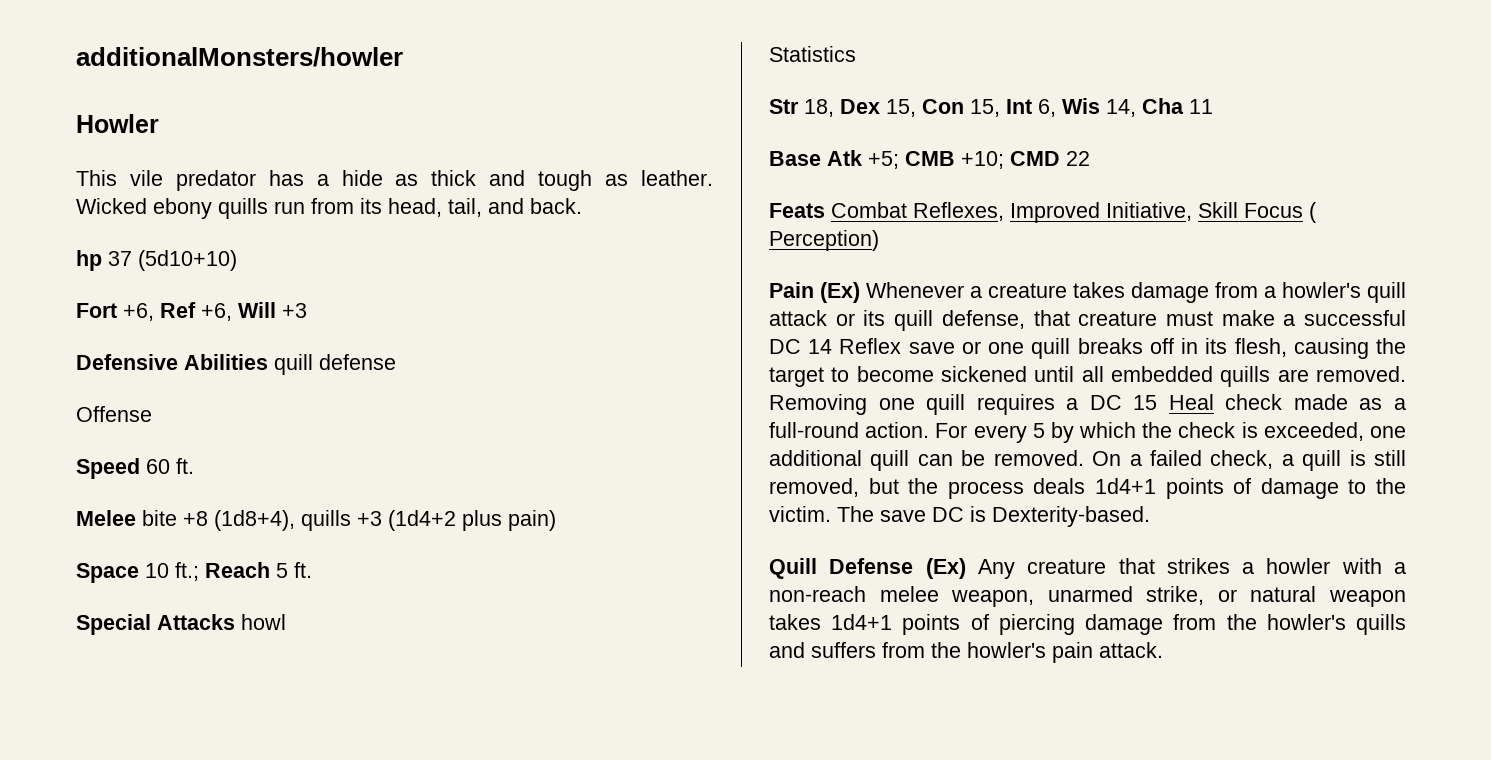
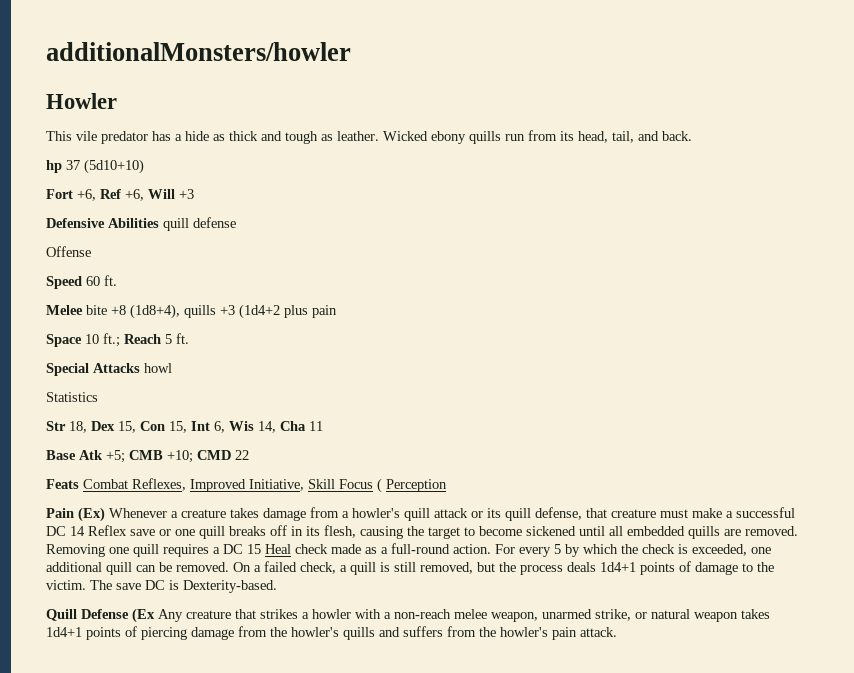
[508,510,556,531] pain) -> [312,305,337,318] pain
[769,230,879,251] Perception) -> [386,479,447,492] Perception
[925,558,966,579] (Ex) -> [132,608,155,623] (Ex

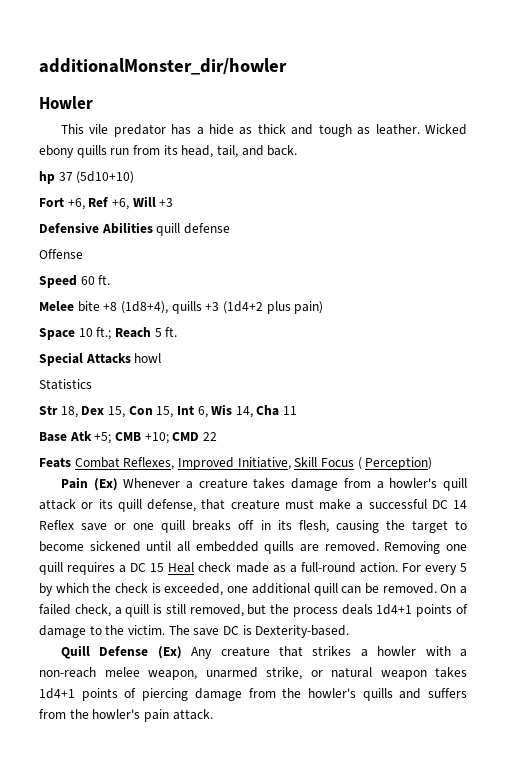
[46,42,351,61] additionalMonsters/howler -> [39,58,287,75] additionalMonster_dir/howler
[312,305,337,318] pain -> [294,301,324,314] pain)
[386,479,447,492] Perception -> [365,457,433,470] Perception)
[132,608,155,623] (Ex -> [157,646,182,659] (Ex)

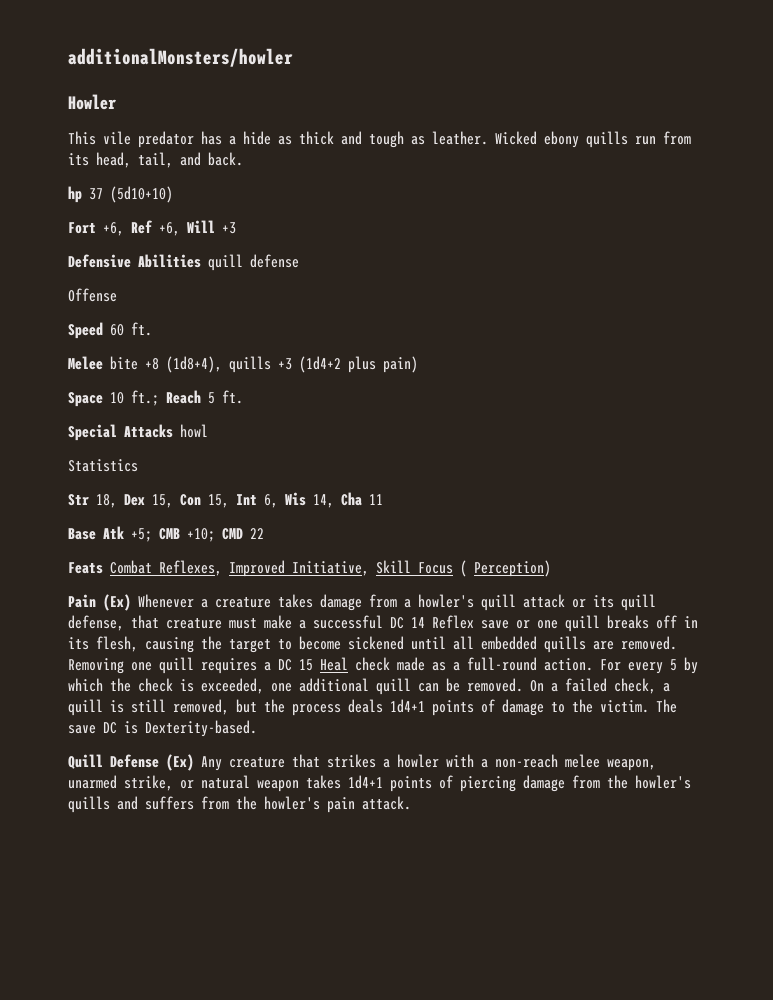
[39,58,287,75] additionalMonster_dir/howler -> [68,48,293,67] additionalMonsters/howler

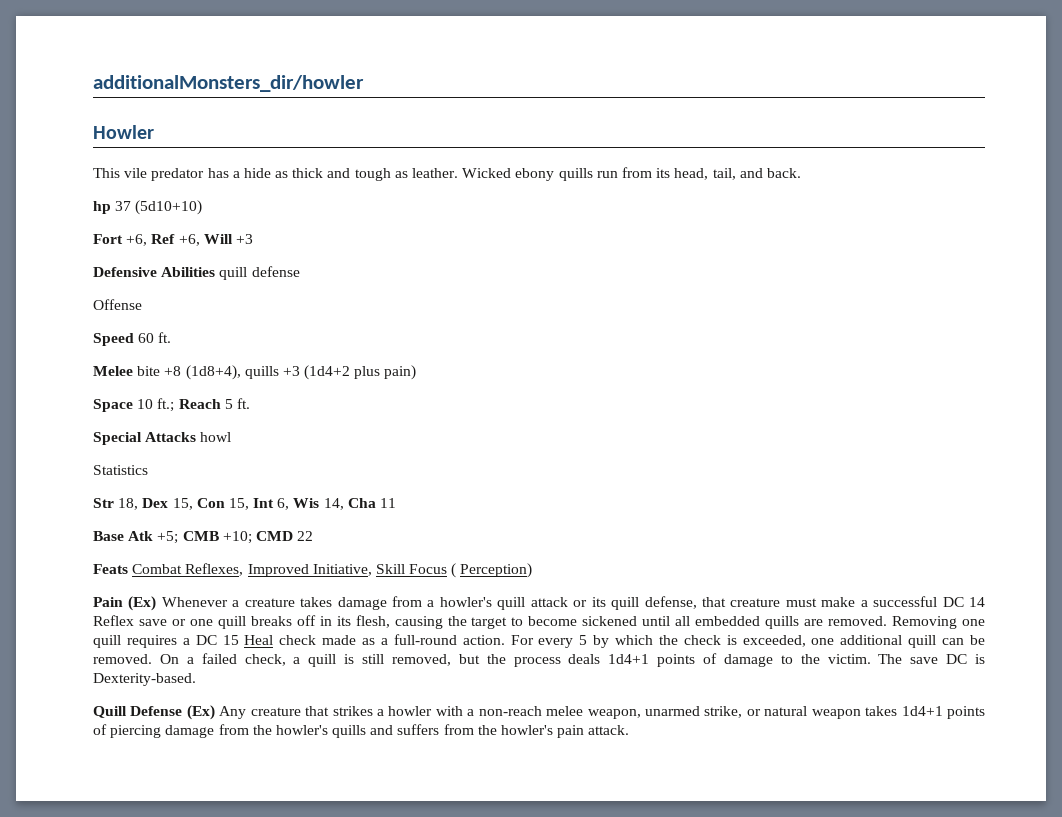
[68,48,293,67] additionalMonsters/howler -> [93,75,364,92] additionalMonsters_dir/howler

